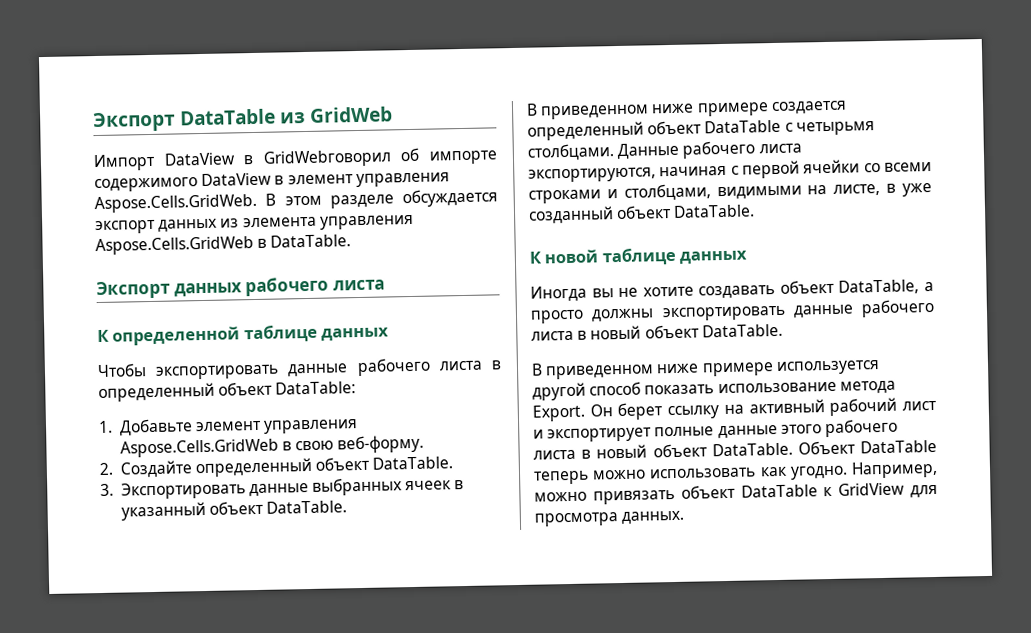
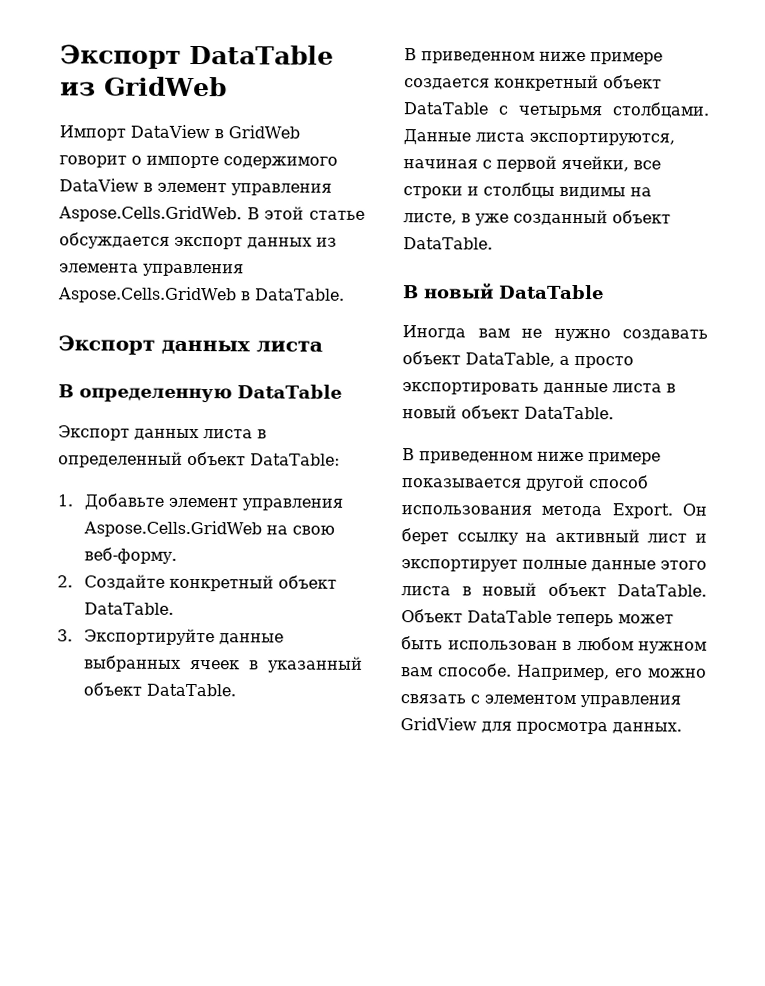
[262,147,420,168] GridWebговорил об -> [228,125,300,139] [59,155,142,168] GridWeb говорит о
[284,194,394,209] этом разделе -> [264,206,365,220] этой статье
[245,276,330,297] рабочего -> (251, 347) none
[97,323,390,346] [97,357,431,380] К определенной таблице данных // Чтобы экспортировать данные рабочего -> [58,384,342,403] [58,425,199,441] В определенную DataTable // Экспорт данных
[281,441,292,451] в -> [265,525,288,535] на
[194,457,313,478] определенный -> [168,574,274,592] конкретный
[120,481,246,500] Экспортировать -> [83,628,215,646] Экспортируйте
[527,121,644,141] определенный -> [494,74,599,92] конкретный
[682,140,756,159] рабочего -> (471, 137) none
[803,159,932,174] [528,183,802,204] ячейки со всеми строками и столбцами, видимыми -> [561,155,661,172] [403,182,626,199] ячейки, все строки и столбцы видимы
[529,246,749,267] [530,285,694,302] К новой таблице данных // Иногда вы не хотите -> [403,282,604,300] [402,325,611,342] В новый DataTable // Иногда вам не нужно
[591,298,935,322] должны экспортировать данные рабочего -> [402,382,608,395] экспортировать данные
[775,360,880,376] используется -> [402,478,522,488] показывается
[644,381,837,395] показать использование -> [401,505,532,515] использования
[829,397,898,416] рабочий -> (640, 535) none
[824,418,898,438] рабочего -> (707, 565) none
[592,460,938,480] [534,484,834,505] можно использовать как угодно. Например, можно привязать объект DataTable к -> [617,614,674,624] [401,636,707,654] [401,663,707,681] [400,694,681,708] может быть использован в любом нужном вам способе. Например, его можно связать с элементом управления

